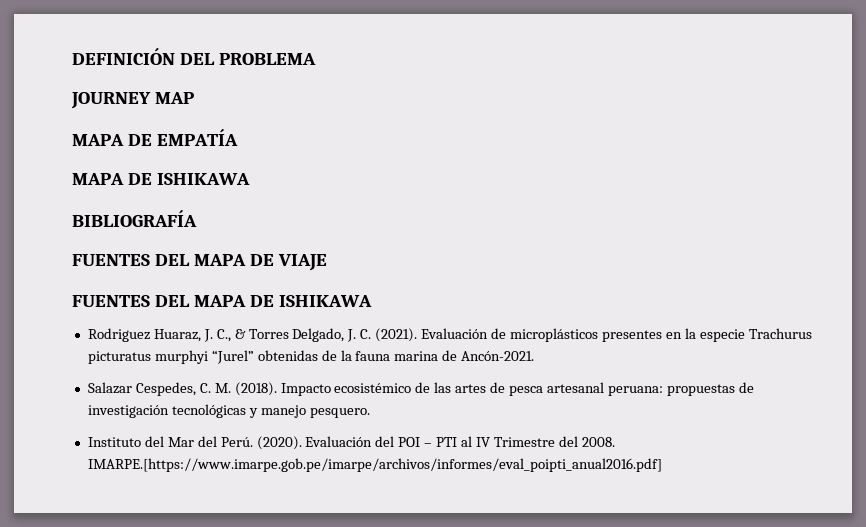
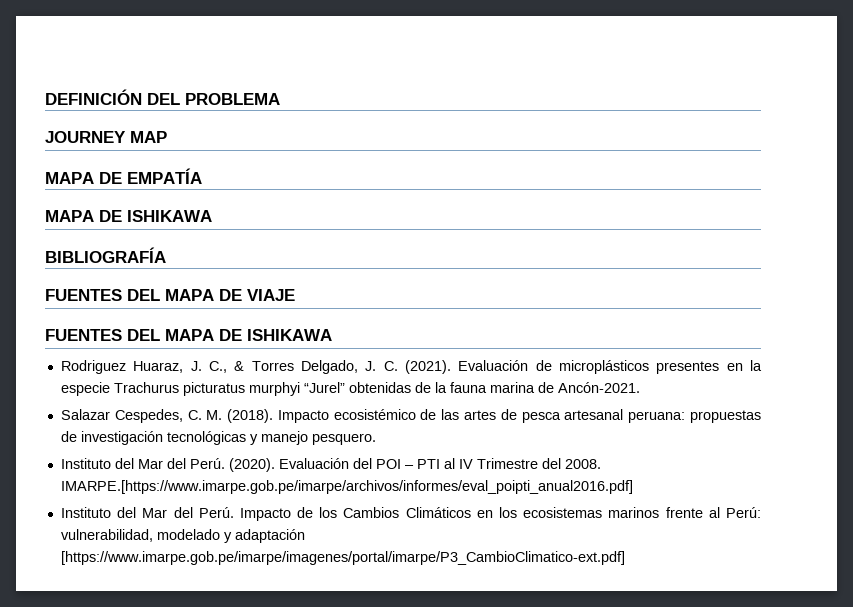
(662, 465) none -> [60,507,761,521] [60,529,305,543] [60,551,625,565] // Instituto del Mar del Perú. Impacto de los Cambios Climáticos en los ecosistemas marinos frente al Perú: vulnerabilidad, modelado y adaptación [https://www.imarpe.gob.pe/imarpe/imagenes/portal/imarpe/P3_CambioClimatico-ext.pdf]

